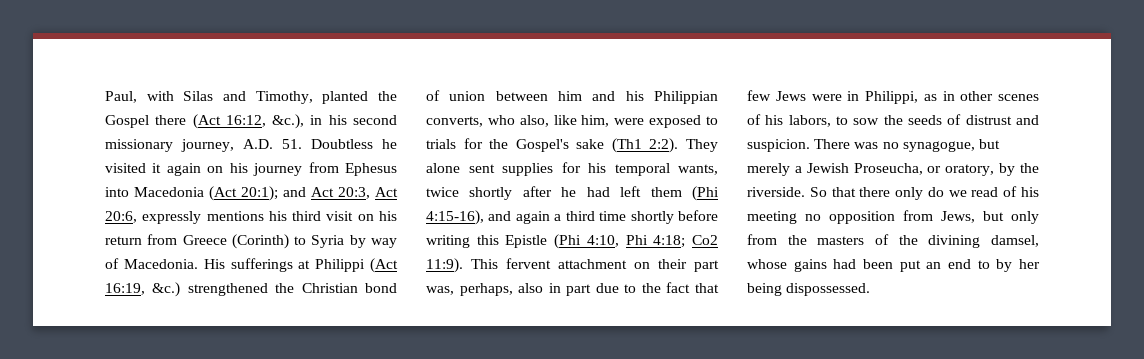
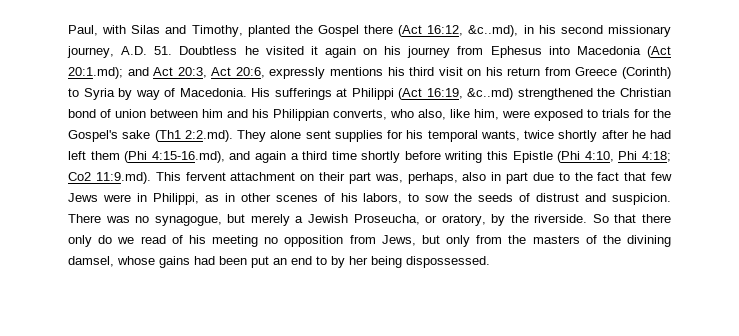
[272,114,305,129] &c.), -> [468,25,519,37] &c..md),
[241,186,278,201] 20:1); -> [68,67,123,79] 20:1.md);
[152,282,181,297] &c.) -> [467,88,514,100] &c..md)
[649,138,679,153] 2:2). -> [184,130,233,142] 2:2.md).
[426,210,484,225] 4:15-16), -> [151,151,225,163] 4:15-16.md),
[426,258,463,273] 11:9). -> [95,172,151,184] 11:9.md).

